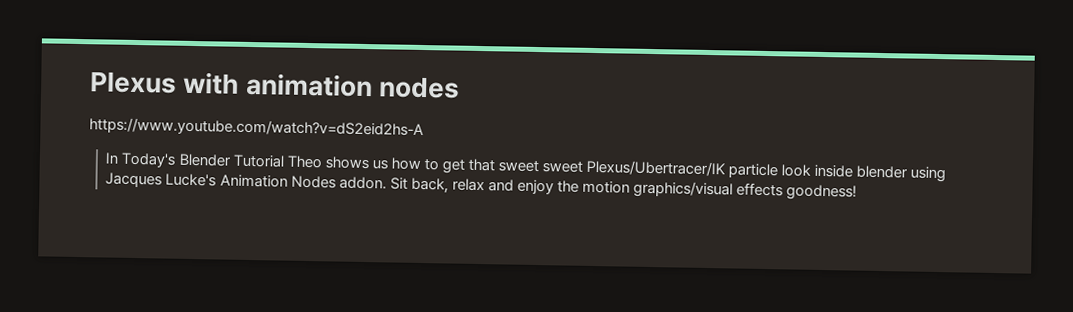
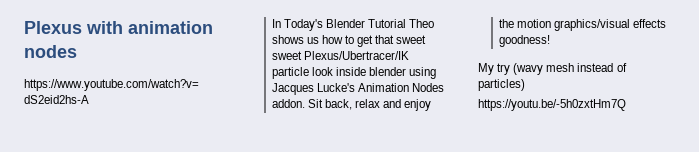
(858, 192) none -> [478,63,627,75] [478,79,525,91] [478,99,626,111] // My try (wavy mesh instead of particles) // https://youtu.be/-5h0zxtHm7Q

